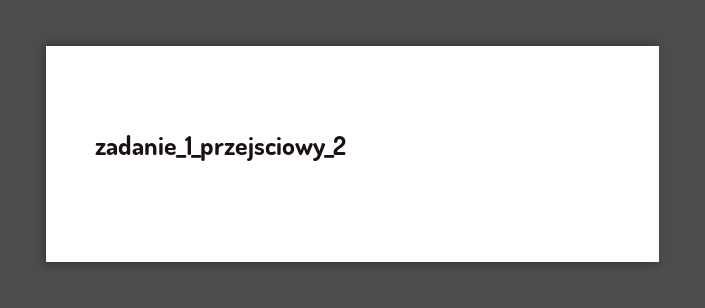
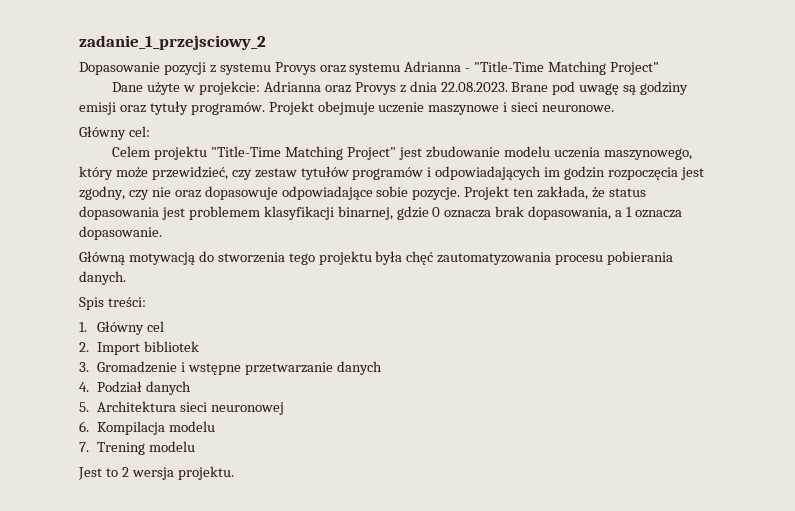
(346, 148) none -> [79,61,660,75] [112,81,689,95] [79,101,615,115] [79,126,150,140] [112,146,692,160] [79,166,704,180] [79,186,646,200] [79,206,682,220] [79,226,162,240] [79,251,674,265] [79,271,126,285] [79,297,146,310] [79,321,164,335] [79,341,199,355] [79,361,382,375] [79,381,191,395] [79,401,284,415] [79,421,215,435] [79,441,195,455] [78,466,234,480] // Dopasowanie pozycji z systemu Provys oraz systemu Adrianna - "Title-Time Matching Project" // Dane użyte w projekcie: Adrianna oraz Provys z dnia 22.08.2023. Brane pod uwagę są godziny emisji oraz tytuły programów. Projekt obejmuje uczenie maszynowe i sieci neuronowe. // Główny cel: // Celem projektu "Title-Time Matching Project" jest zbudowanie modelu uczenia maszynowego, który może przewidzieć, czy zestaw tytułów programów i odpowiadających im godzin rozpoczęcia jest zgodny, czy nie oraz dopasowuje odpowiadające sobie pozycje. Projekt ten zakłada, że status dopasowania jest problemem klasyfikacji binarnej, gdzie 0 oznacza brak dopasowania, a 1 oznacza dopasowanie. // Główną motywacją do stworzenia tego projektu była chęć zautomatyzowania procesu pobierania danych. // Spis treści: // 1. Główny cel // 2. Import bibliotek // 3. Gromadzenie i wstępne przetwarzanie danych // 4. Podział danych // 5. Architektura sieci neuronowej // 6. Kompilacja modelu // 7. Trening modelu // Jest to 2 wersja projektu.

